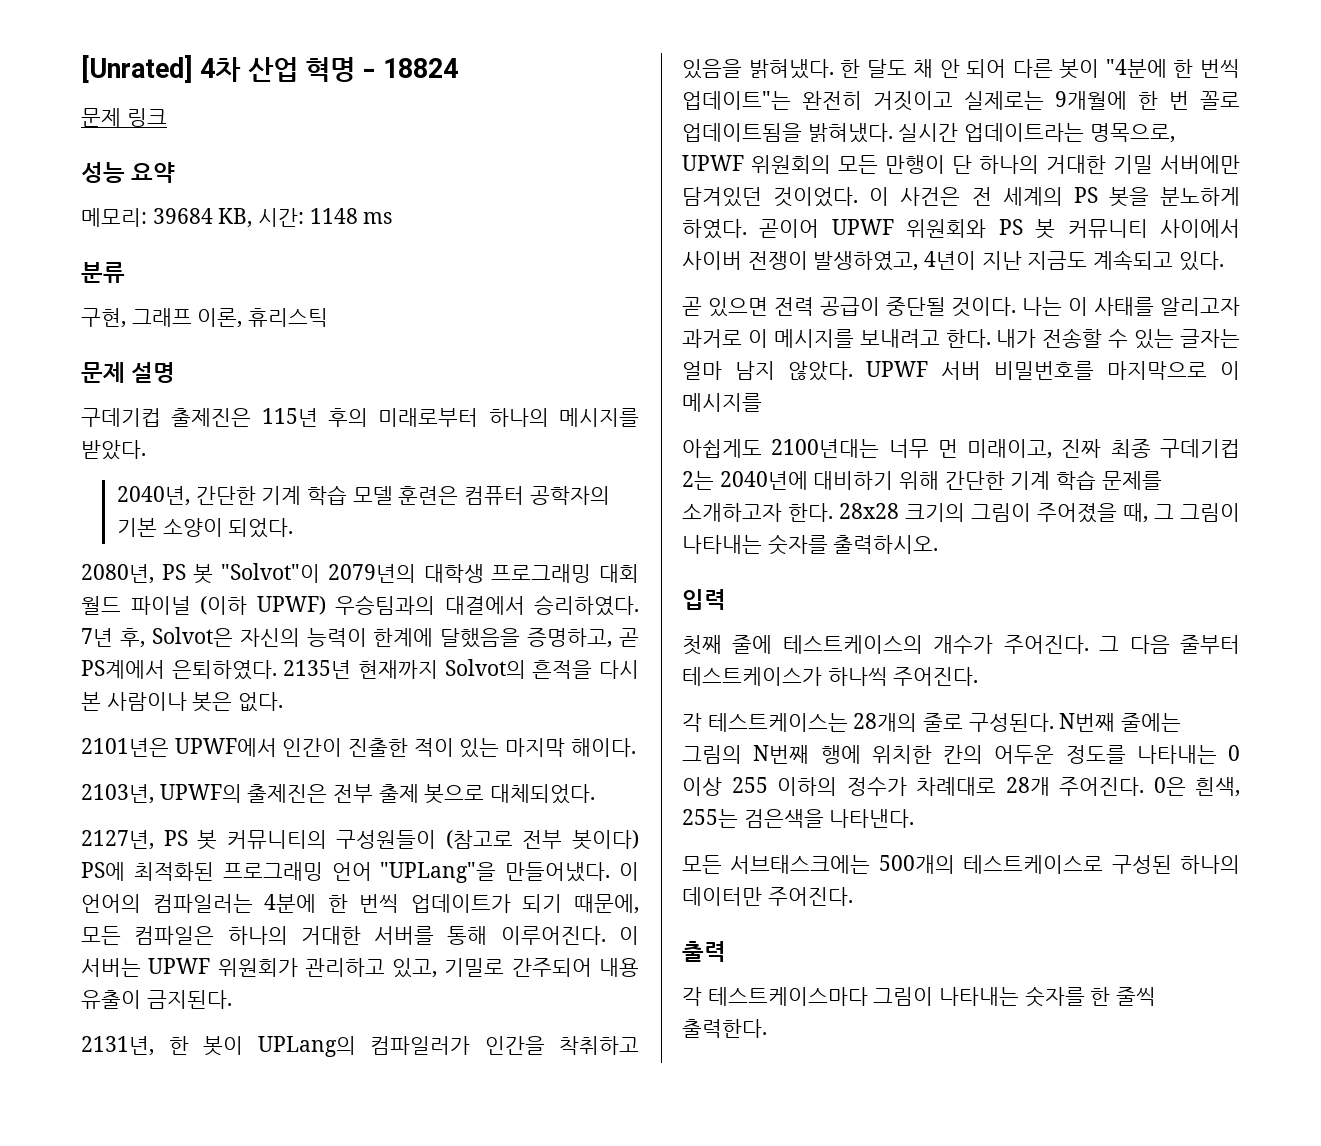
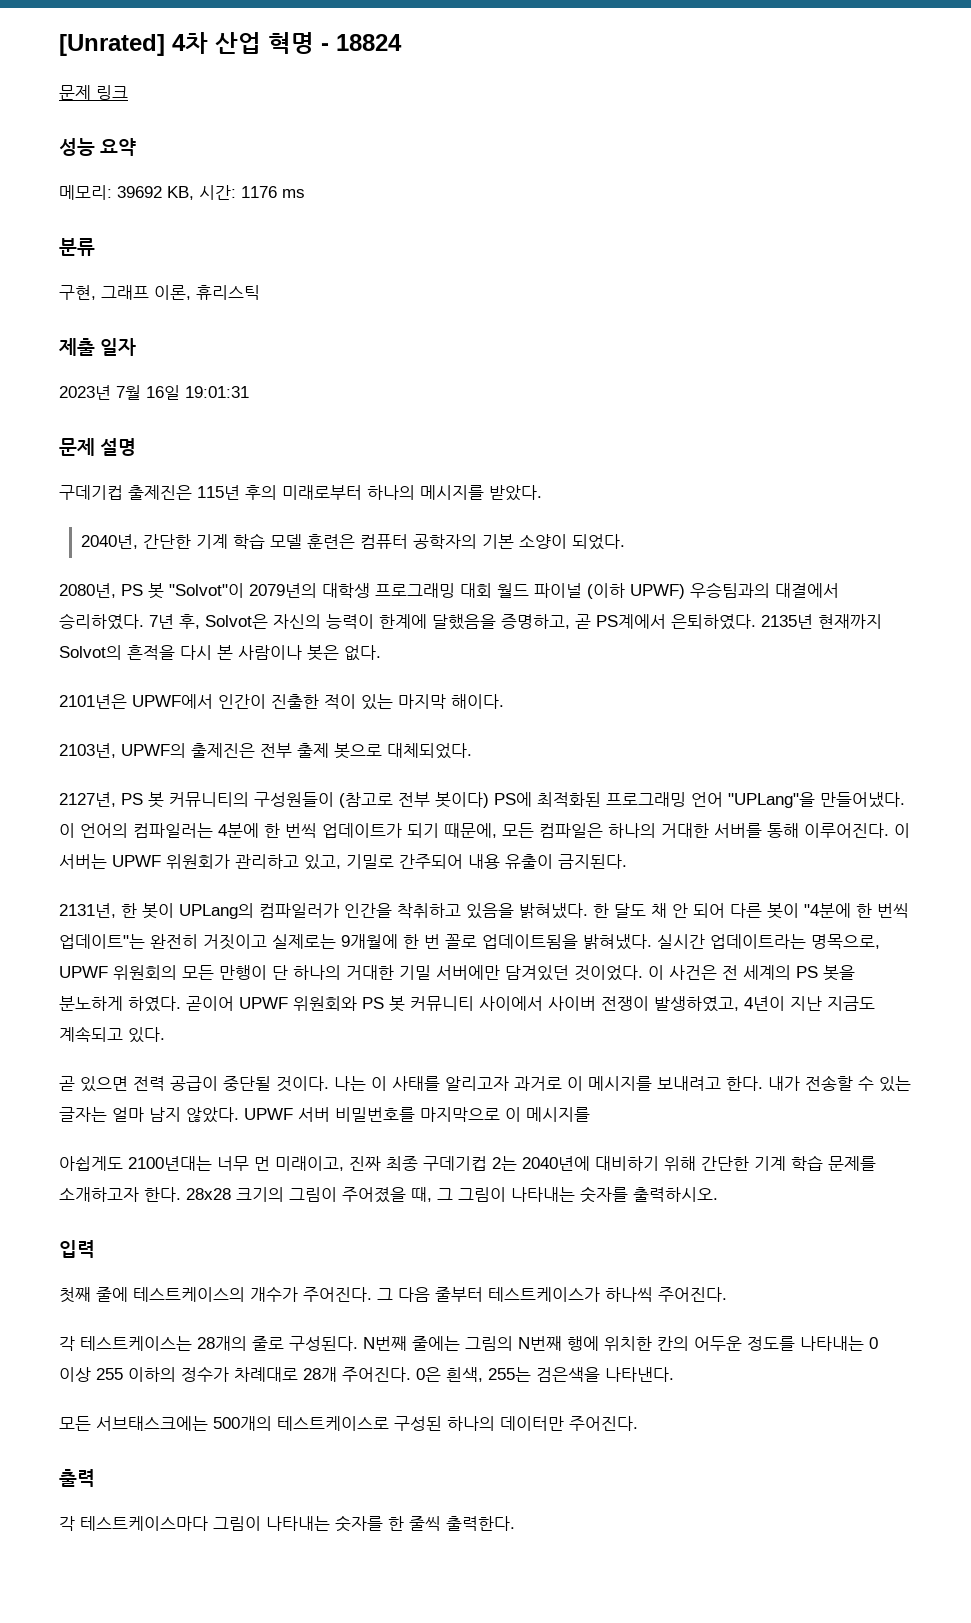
[152,208,213,224] 39684 -> [117,186,162,198] 39692
[309,208,358,224] 1148 -> [241,186,277,198] 1176
(329, 317) none -> [59,338,137,356] [59,385,249,400] // 제출 일자 // 2023년 7월 16일 19:01:31

